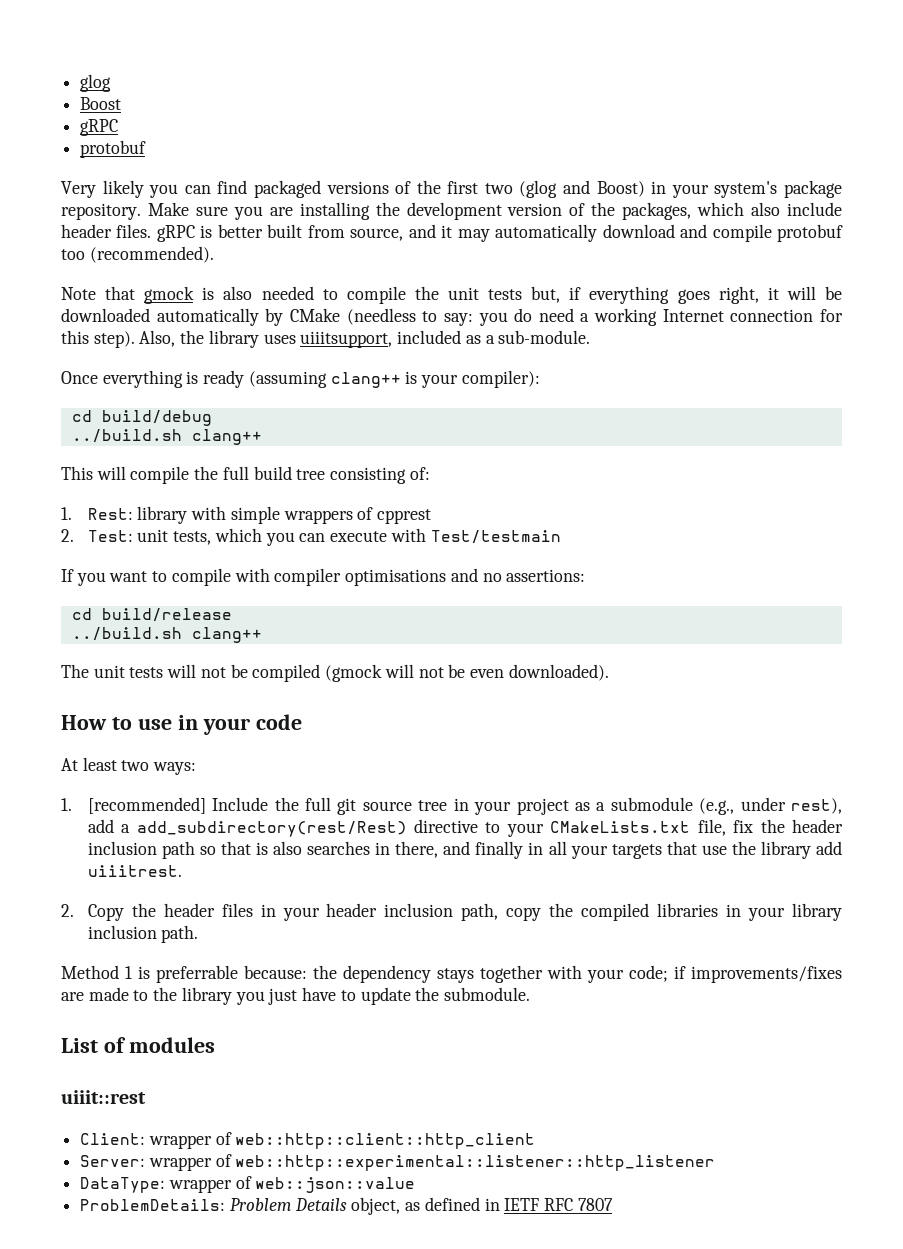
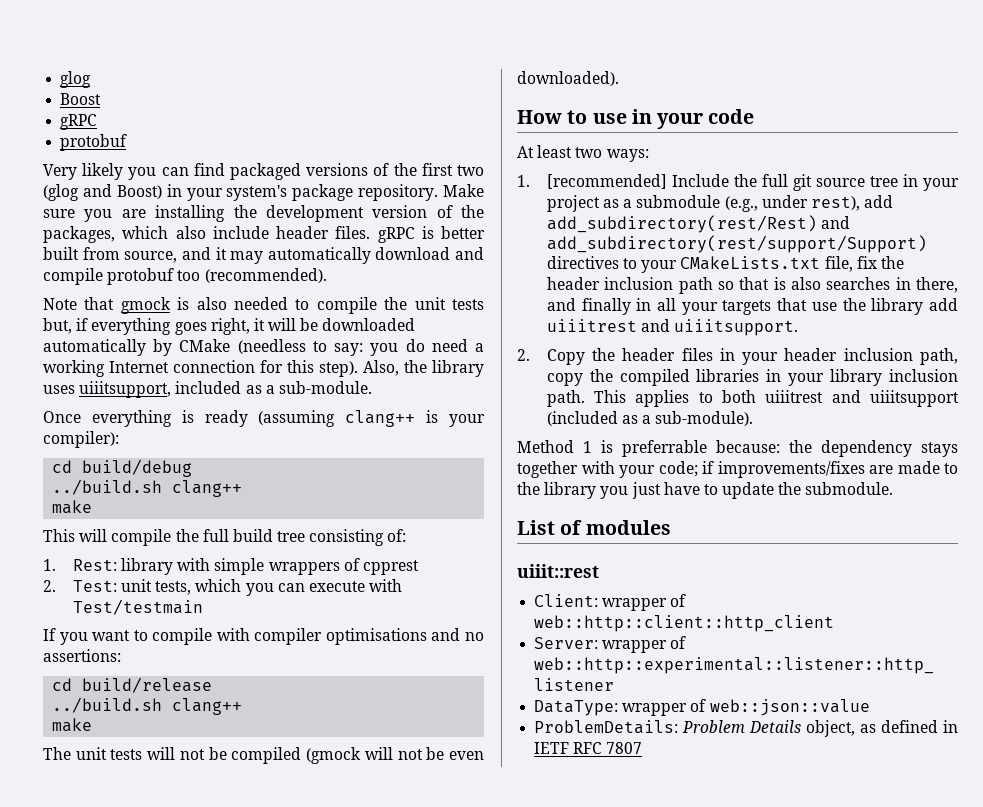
(262, 437) none -> [52,500,93,514] // make
(262, 635) none -> [52,718,93,732] // make
[121,819,479,837] a add_subdirectory(rest/Rest) directive -> [546,215,851,233] [546,235,927,253] [546,256,619,269] add_subdirectory(rest/Rest) and add_subdirectory(rest/support/Support) directives
[87,865,182,877] uiiitrest. -> [546,319,799,336] uiiitrest and uiiitsupport.
(199, 934) none -> [594,390,959,407] [546,411,754,426] This applies to both uiiitrest and uiiitsupport (included as a sub-module).

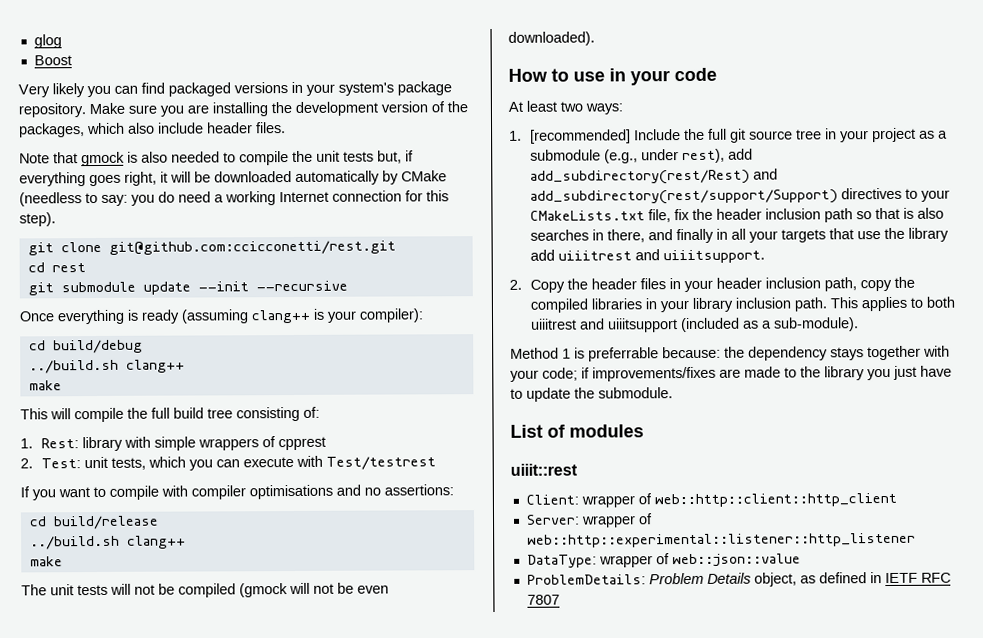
[60,114,98,130] [60,134,128,151] // gRPC // protobuf -> (72, 60) none
[373,163,484,176] [43,184,162,201] of the first two (glog and Boost) -> (288, 88) none
[377,226,485,243] [43,247,484,264] [43,268,327,285] gRPC is better built from source, and it may automatically download and compile protobuf too (recommended). -> (286, 128) none
[363,360,484,377] [43,381,372,398] Also, the library uses uiiitsupport, included as a sub-module. -> [27,240,396,256] [27,262,86,273] [27,280,348,296] // git clone git@github.com:ccicconetti/rest.git // cd rest // git submodule update --init --recursive
[72,599,203,615] Test/testmain -> [325,456,436,470] Test/testrest

